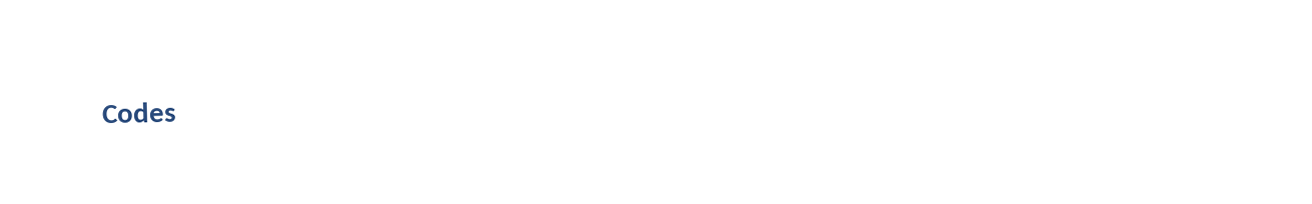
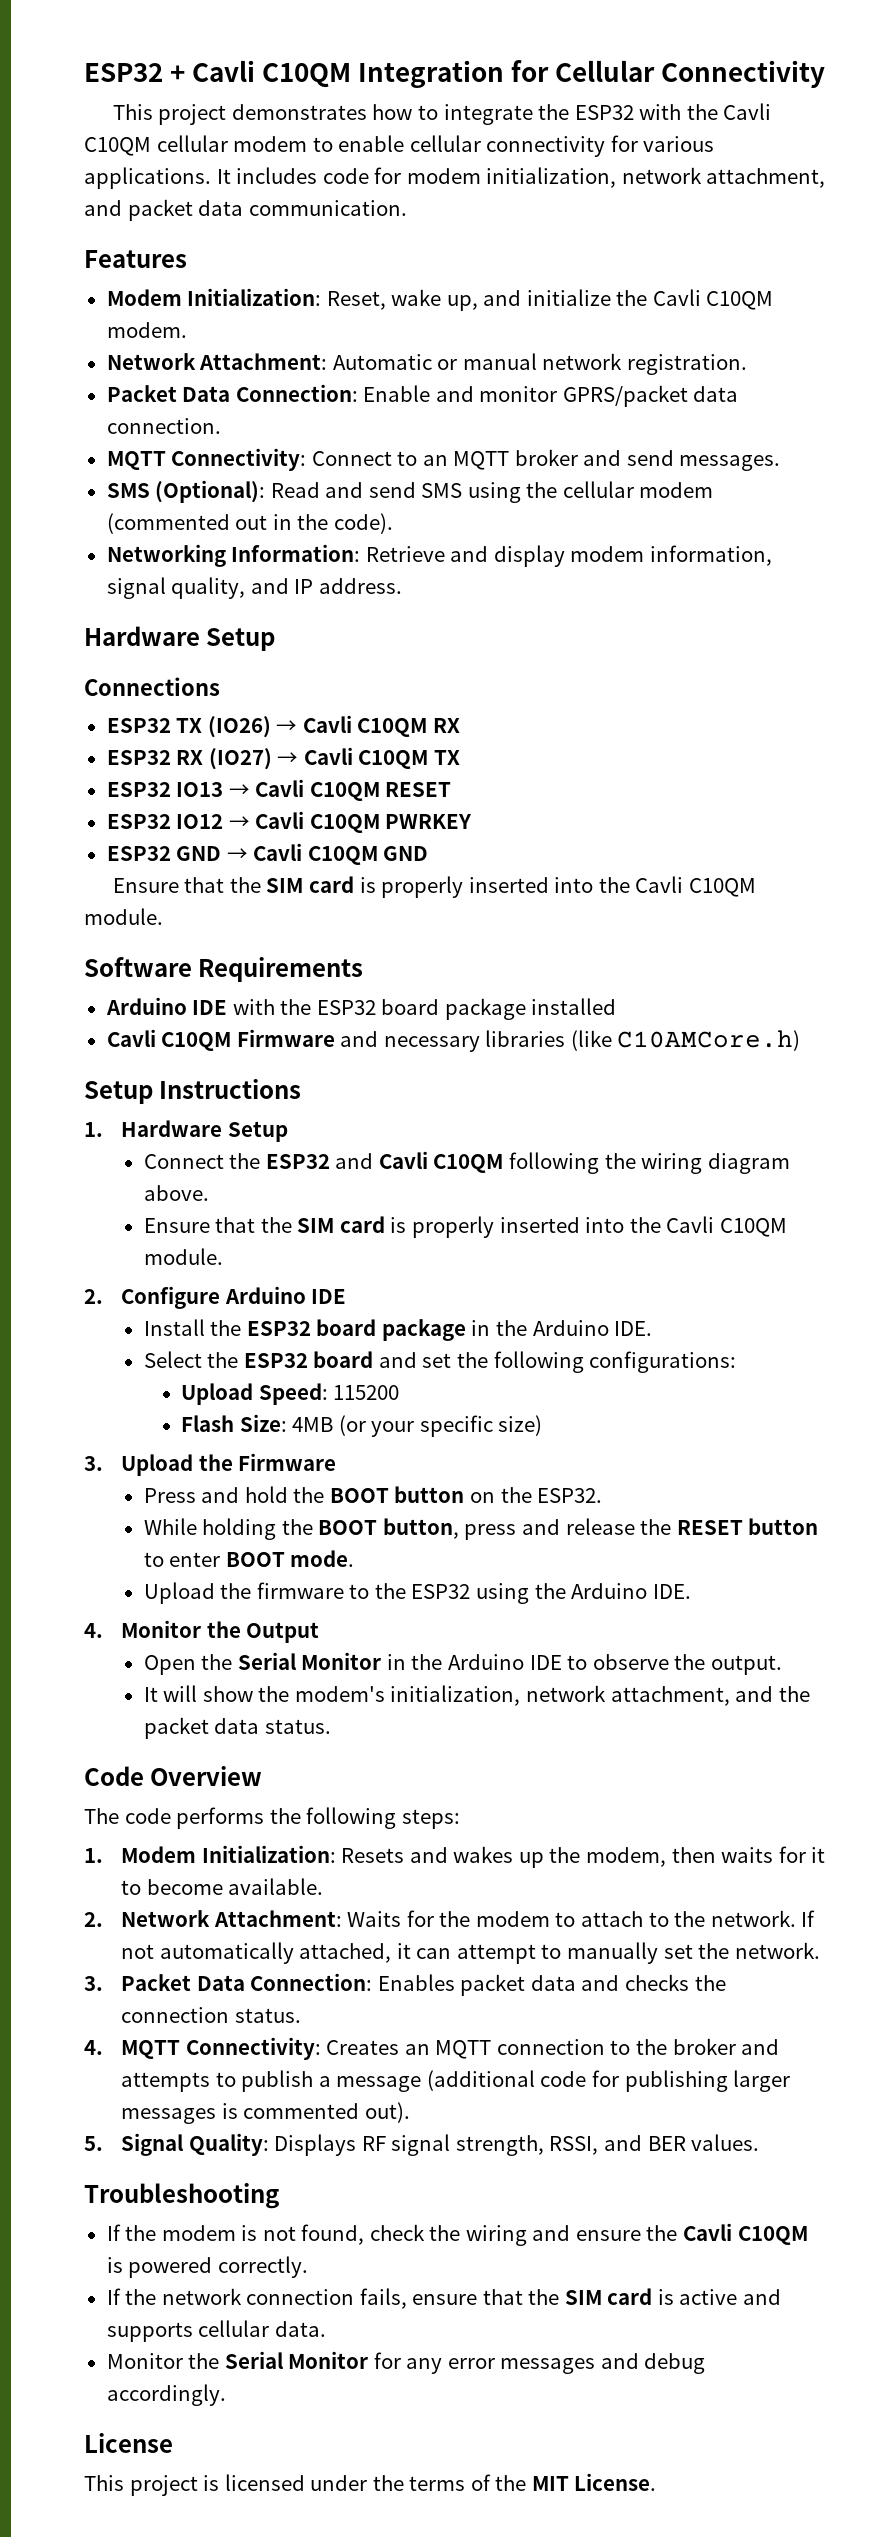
[101,101,177,124] Codes -> [84,60,826,88] [112,103,772,125] [84,135,715,157] [84,167,826,189] [84,199,407,221] [84,250,187,268] [106,288,774,311] [106,322,187,338] [106,353,747,375] [106,384,739,407] [106,418,221,434] [106,448,781,471] [106,480,714,503] [106,513,393,534] [106,544,772,567] [106,577,402,599] [84,626,276,651] [84,677,220,696] [106,715,460,738] [106,747,460,770] [106,779,452,801] [106,811,473,833] [106,843,429,865] [112,876,756,898] [84,908,163,925] [84,957,364,982] [105,997,617,1020] [106,1029,801,1052] [84,1079,302,1104] [84,1120,288,1142] [143,1151,790,1174] [143,1185,209,1201] [143,1216,787,1238] [143,1248,223,1265] [84,1286,347,1309] [143,1319,653,1341] [143,1351,737,1373] [181,1383,400,1405] [181,1414,543,1437] [84,1453,337,1476] [143,1486,603,1503] [143,1518,819,1540] [143,1550,355,1567] [143,1582,691,1604] [84,1620,320,1643] [143,1652,782,1675] [143,1685,810,1706] [143,1717,331,1739] [84,1766,263,1786] [84,1807,460,1829] [84,1845,826,1868] [121,1878,324,1895] [84,1910,816,1927] [121,1942,820,1964] [84,1973,726,1996] [121,2007,301,2023] [84,2037,780,2060] [121,2070,791,2092] [121,2102,410,2124] [84,2133,760,2156] [84,2183,279,2209] [106,2223,808,2246] [106,2256,308,2278] [106,2288,781,2309] [106,2320,326,2342] [106,2351,706,2374] [106,2384,226,2406] [84,2433,173,2453] [84,2473,657,2496] ESP32 + Cavli C10QM Integration for Cellular Connectivity // This project demonstrates how to integrate the ESP32 with the Cavli C10QM cellular modem to enable cellular connectivity for various applications. It includes code for modem initialization, network attachment, and packet data communication. // Features // Modem Initialization: Reset, wake up, and initialize the Cavli C10QM modem. // Network Attachment: Automatic or manual network registration. // Packet Data Connection: Enable and monitor GPRS/packet data connection. // MQTT Connectivity: Connect to an MQTT broker and send messages. // SMS (Optional): Read and send SMS using the cellular modem (commented out in the code). // Networking Information: Retrieve and display modem information, signal quality, and IP address. // Hardware Setup // Connections // ESP32 TX (IO26) → Cavli C10QM RX // ESP32 RX (IO27) → Cavli C10QM TX // ESP32 IO13 → Cavli C10QM RESET // ESP32 IO12 → Cavli C10QM PWRKEY // ESP32 GND → Cavli C10QM GND // Ensure that the SIM card is properly inserted into the Cavli C10QM module. // Software Requirements // Arduino IDE with the ESP32 board package installed // Cavli C10QM Firmware and necessary libraries (like C10AMCore.h) // Setup Instructions // 1. Hardware Setup // Connect the ESP32 and Cavli C10QM following the wiring diagram above. // Ensure that the SIM card is properly inserted into the Cavli C10QM module. // 2. Configure Arduino IDE // Install the ESP32 board package in the Arduino IDE. // Select the ESP32 board and set the following configurations: // Upload Speed: 115200 // Flash Size: 4MB (or your specific size) // 3. Upload the Firmware // Press and hold the BOOT button on the ESP32. // While holding the BOOT button, press and release the RESET button to enter BOOT mode. // Upload the firmware to the ESP32 using the Arduino IDE. // 4. Monitor the Output // Open the Serial Monitor in the Arduino IDE to observe the output. // It will show the modem's initialization, network attachment, and the packet data status. // Code Overview // The code performs the following steps: // 1. Modem Initialization: Resets and wakes up the modem, then waits for it to become available. // 2. Network Attachment: Waits for the modem to attach to the network. If not automatically attached, it can attempt to manually set the network. // 3. Packet Data Connection: Enables packet data and checks the connection status. // 4. MQTT Connectivity: Creates an MQTT connection to the broker and attempts to publish a message (additional code for publishing larger messages is commented out). // 5. Signal Quality: Displays RF signal strength, RSSI, and BER values. // Troubleshooting // If the modem is not found, check the wiring and ensure the Cavli C10QM is powered correctly. // If the network connection fails, ensure that the SIM card is active and supports cellular data. // Monitor the Serial Monitor for any error messages and debug accordingly. // License // This project is licensed under the terms of the MIT License.

